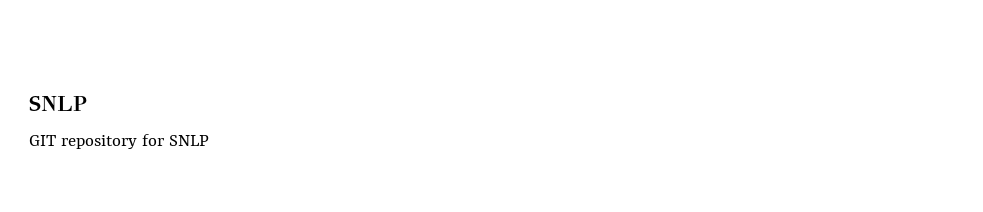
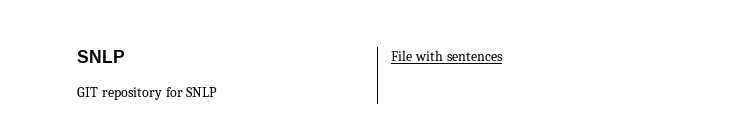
(209, 140) none -> [391,50,503,61] // File with sentences

